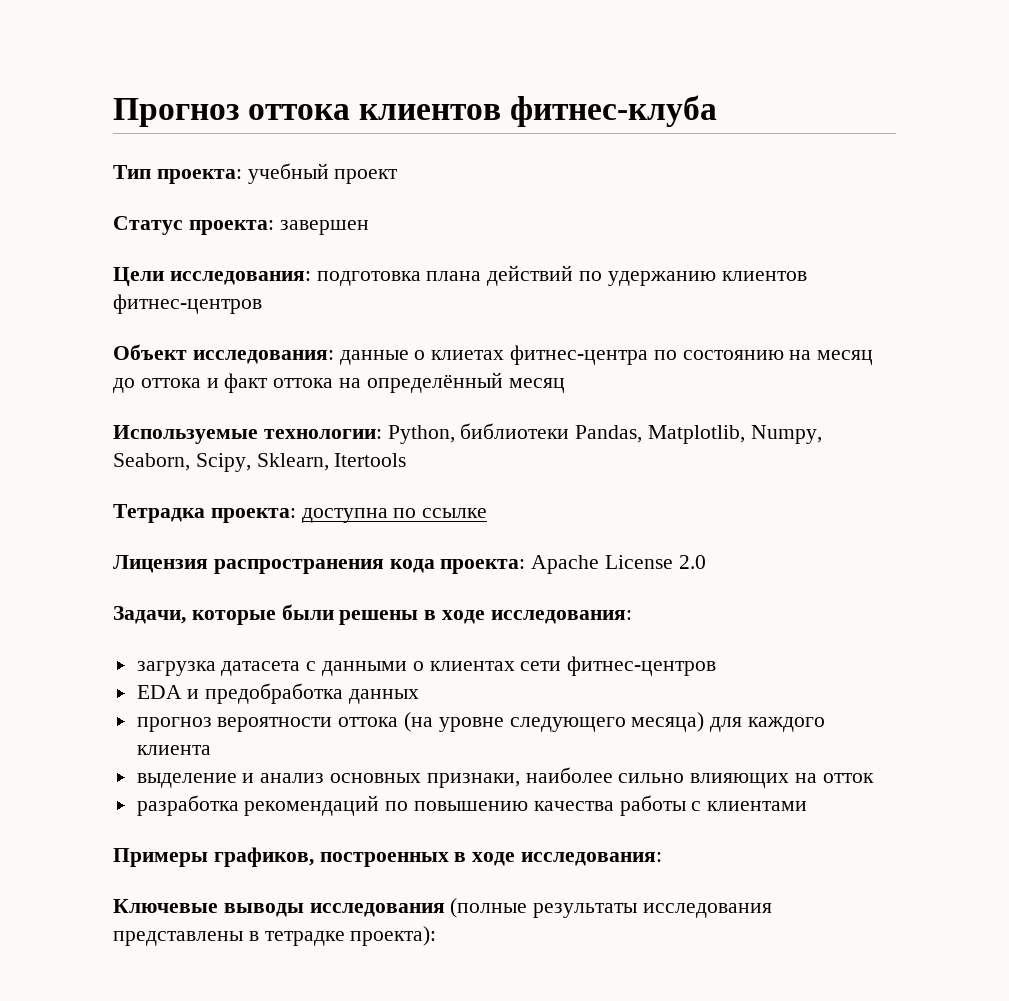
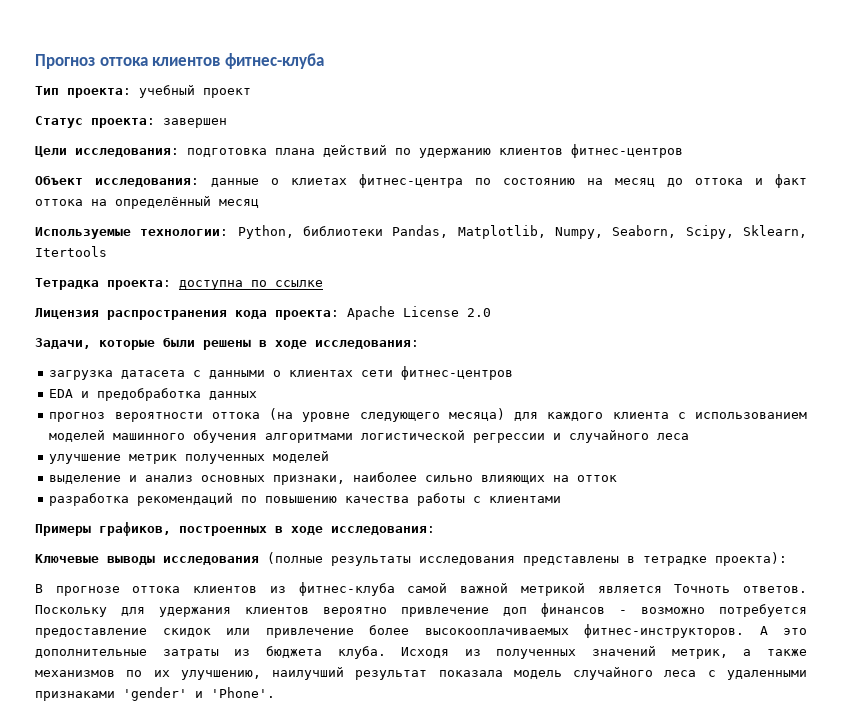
(211, 750) none -> [677,412,807,419] [49,430,690,443] [49,451,330,464] c использованием моделей машинного обучения алгоритмами логистической регрессии и случайного леса // улучшение метрик полученных моделей
(437, 936) none -> [35,582,808,596] [35,603,807,617] [35,624,807,638] [35,646,807,659] [35,667,807,680] [35,687,275,701] // В прогнозе оттока клиентов из фитнес-клуба самой важной метрикой является Точноть ответов. Поскольку для удержания клиентов вероятно привлечение доп финансов - возможно потребуется предоставление скидок или привлечение более высокооплачиваемых фитнес-инструкторов. А это дополнительные затраты из бюджета клуба. Исходя из полученных значений метрик, а также механизмов по их улучшению, наилучший результат показала модель случайного леса с удаленными признаками 'gender' и 'Phone'.

